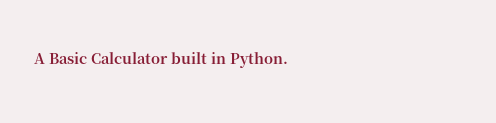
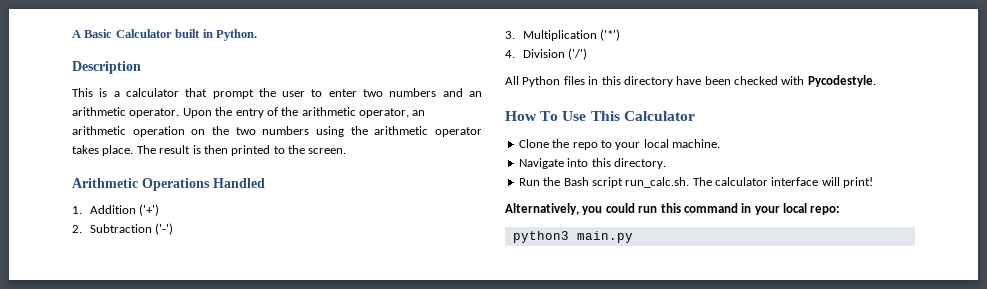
(288, 60) none -> [72,61,141,74] [72,88,483,99] [72,107,426,118] [72,126,482,137] [72,145,347,156] [72,178,265,191] [72,204,160,216] [72,223,174,235] [505,29,621,41] [505,48,588,60] [505,75,876,87] [505,111,695,121] [518,139,720,150] [518,158,666,169] [518,177,874,188] [505,203,841,215] [512,231,633,243] // Description // This is a calculator that prompt the user to enter two numbers and an arithmetic operator. Upon the entry of the arithmetic operator, an arithmetic operation on the two numbers using the arithmetic operator takes place. The result is then printed to the screen. // Arithmetic Operations Handled // 1. Addition ('+') // 2. Subtraction ('-') // 3. Multiplication ('*') // 4. Division ('/') // All Python files in this directory have been checked with Pycodestyle. // How To Use This Calculator // Clone the repo to your local machine. // Navigate into this directory. // Run the Bash script run_calc.sh. The calculator interface will print! // Alternatively, you could run this command in your local repo: // python3 main.py

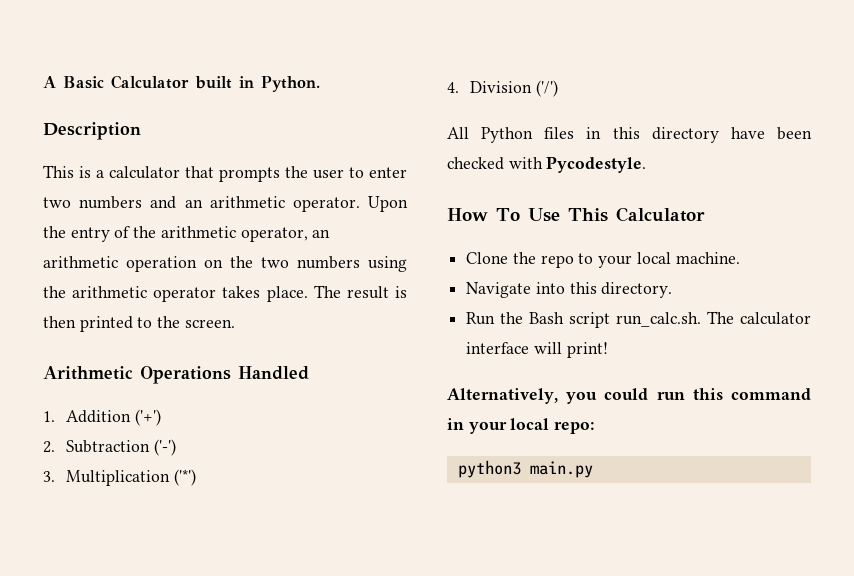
[212,89,254,99] prompt -> [219,167,280,182] prompts

